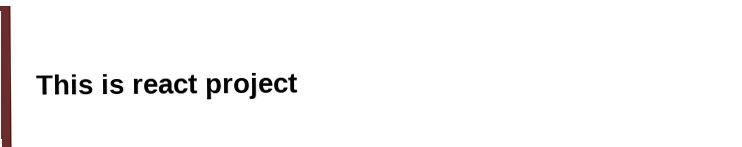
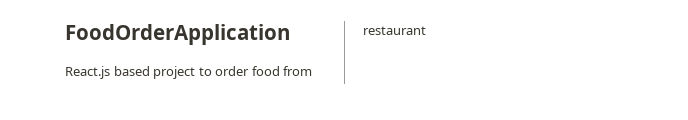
[35,72,298,100] This is react project -> [65,24,290,45] [65,66,313,79] [363,26,426,35] FoodOrderApplication // React.js based project to order food from restaurant

